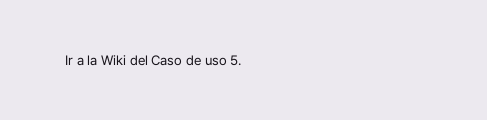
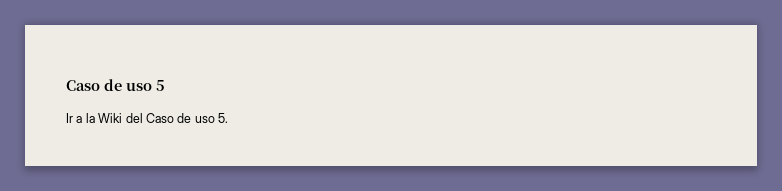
(65, 60) none -> [66,79,165,91] Caso de uso 5 //

